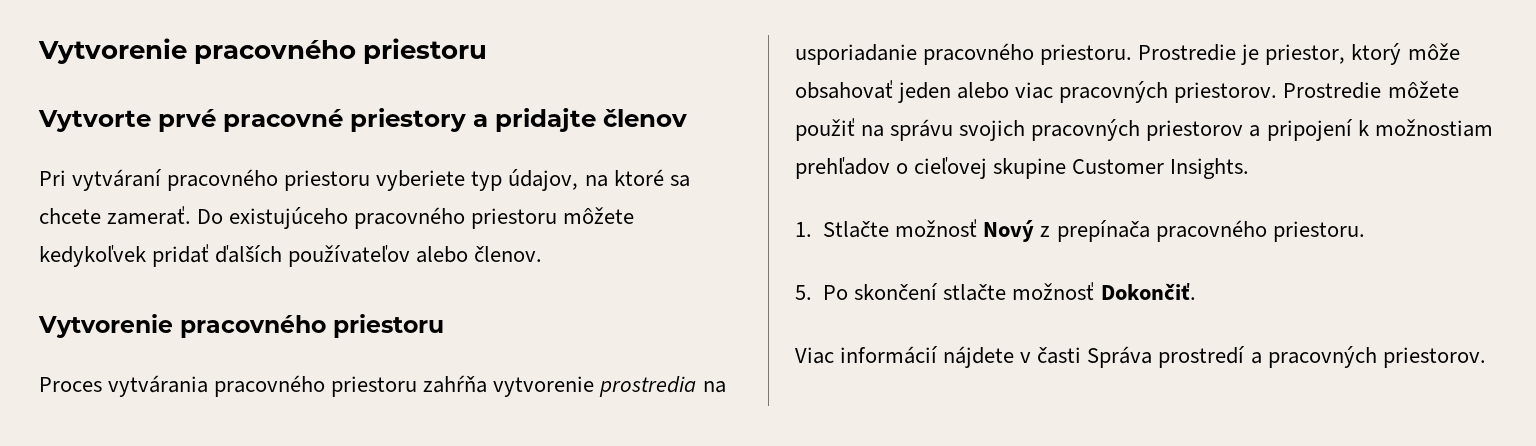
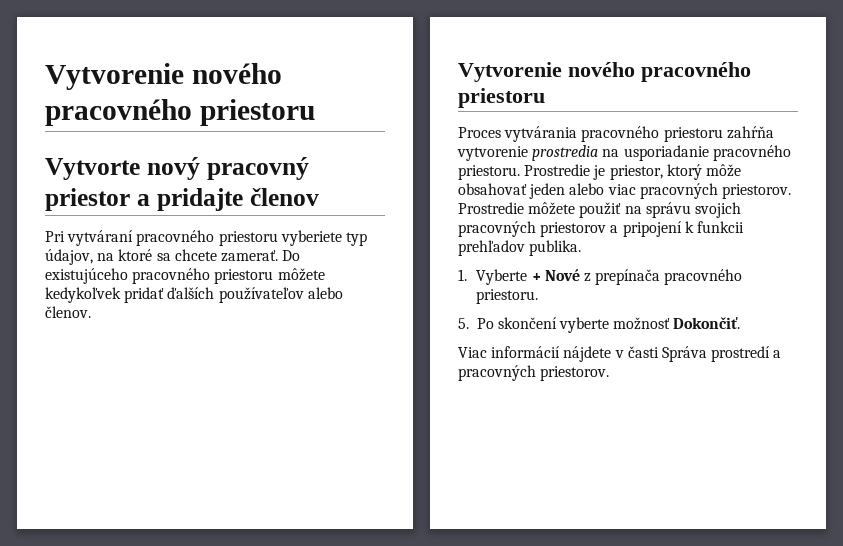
[38,38,187,64] Vytvorenie -> [45,63,282,90] Vytvorenie nového
[158,108,466,132] prvé pracovné priestory -> [146,157,309,180] [45,188,130,211] nový pracovný priestor
(173, 326) none -> [568,62,635,77] nového
[1374,119,1493,137] [795,157,1250,179] [795,219,1035,242] možnostiam prehľadov o cieľovej skupine Customer Insights. // 1. Stlačte možnosť Nový -> [696,221,744,233] [458,240,582,256] [458,269,580,285] funkcii prehľadov publika. // 1. Vyberte + Nové
[943,284,1007,301] stlačte -> [559,317,610,333] vyberte

